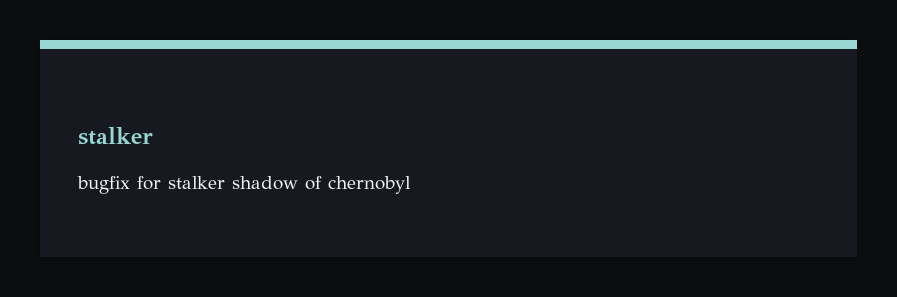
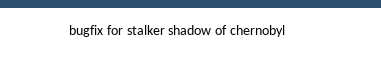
[78,127,153,145] stalker // -> (69, 31) none

